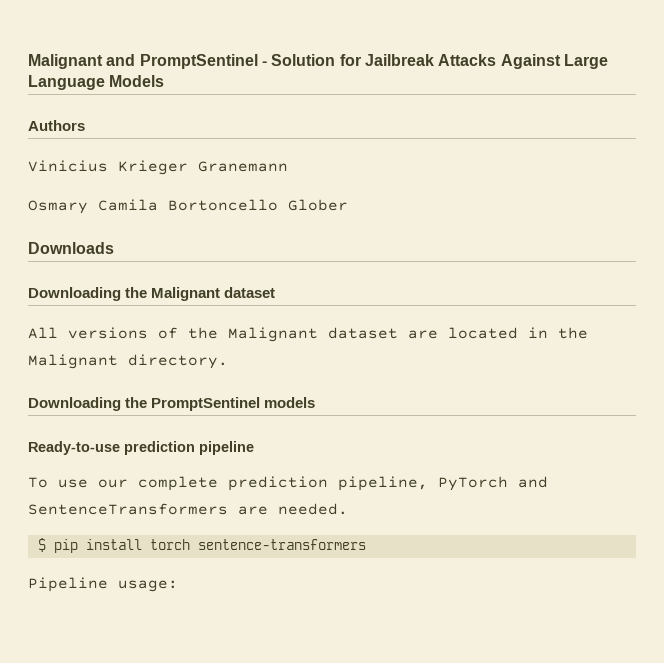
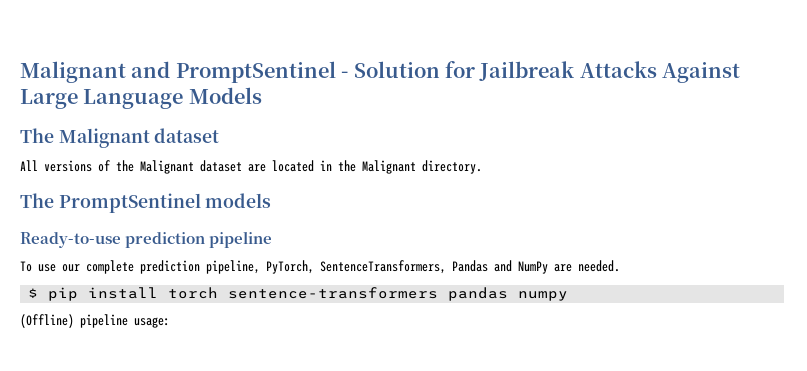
[28,120,85,131] [28,160,288,175] [28,199,348,214] [28,242,114,254] [28,287,148,301] Authors // Vinicius Krieger Granemann // Osmary Camila Bortoncello Glober // Downloads // Downloading the -> [20,128,54,143] The
[28,397,148,411] Downloading the -> [20,193,54,208] The
[438,476,548,491] [28,503,228,515] PyTorch and SentenceTransformers -> [266,260,548,274] PyTorch, SentenceTransformers, Pandas and NumPy
[28,577,108,592] // Pipeline -> [448,287,569,301] [20,314,128,328] pandas numpy // (Offline) pipeline

